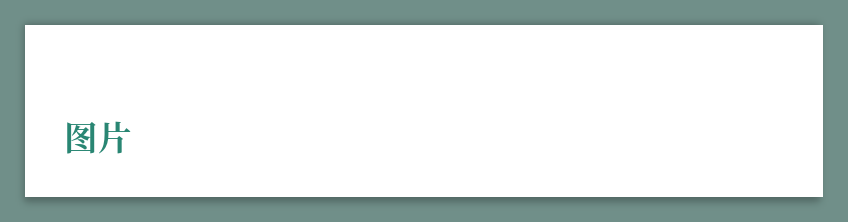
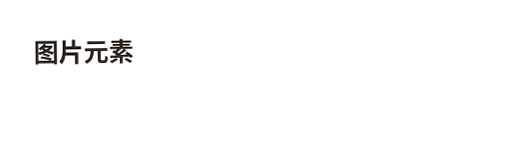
(132, 137) none -> [83,38,134,65] 元素

